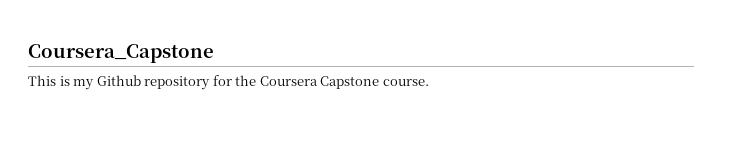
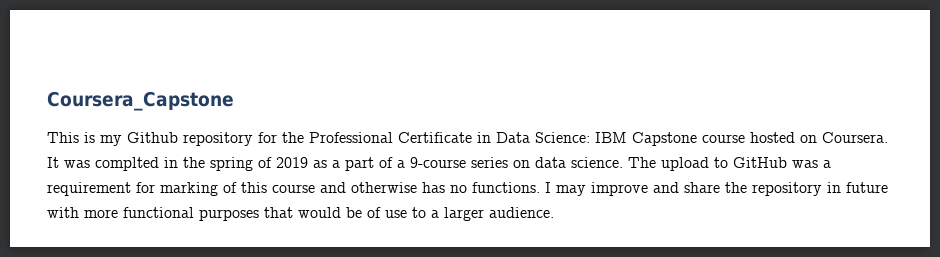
[259,76,429,89] Coursera Capstone course. -> [309,132,888,146] [47,157,831,171] [47,182,888,196] [47,207,554,221] Professional Certificate in Data Science: IBM Capstone course hosted on Coursera. It was complted in the spring of 2019 as a part of a 9-course series on data science. The upload to GitHub was a requirement for marking of this course and otherwise has no functions. I may improve and share the repository in future with more functional purposes that would be of use to a larger audience.

